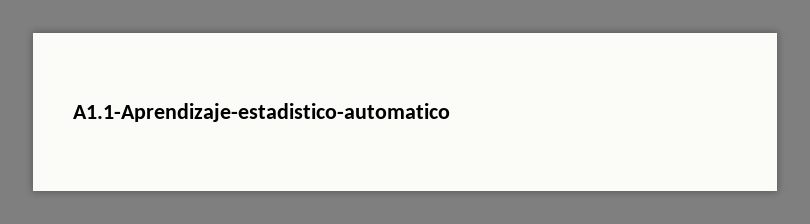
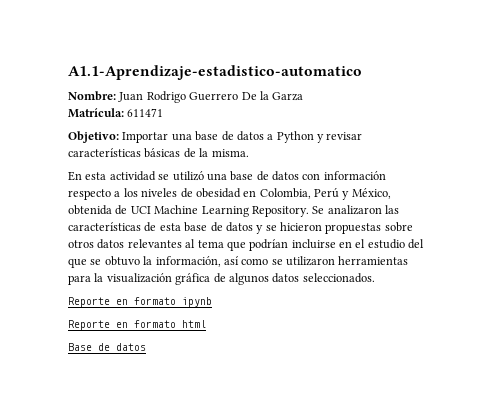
(450, 112) none -> [68,91,304,103] [68,108,164,118] [68,131,363,143] [68,148,249,158] [68,171,386,181] [68,187,391,200] [68,205,399,217] [68,222,413,234] [68,239,425,251] [68,256,409,268] [68,273,375,285] [68,297,212,307] [68,320,206,330] [68,343,146,351] // Nombre: Juan Rodrigo Guerrero De la Garza // Matrícula: 611471 // Objetivo: Importar una base de datos a Python y revisar características básicas de la misma. // En esta actividad se utilizó una base de datos con información respecto a los niveles de obesidad en Colombia, Perú y México, obtenida de UCI Machine Learning Repository. Se analizaron las características de esta base de datos y se hicieron propuestas sobre otros datos relevantes al tema que podrían incluirse en el estudio del que se obtuvo la información, así como se utilizaron herramientas para la visualización gráfica de algunos datos seleccionados. // Reporte en formato ipynb // Reporte en formato html // Base de datos

